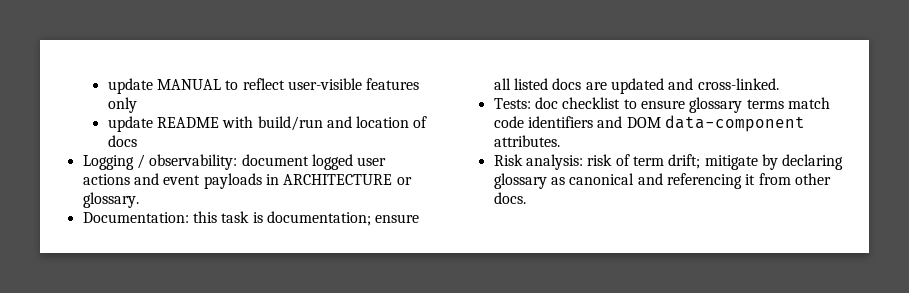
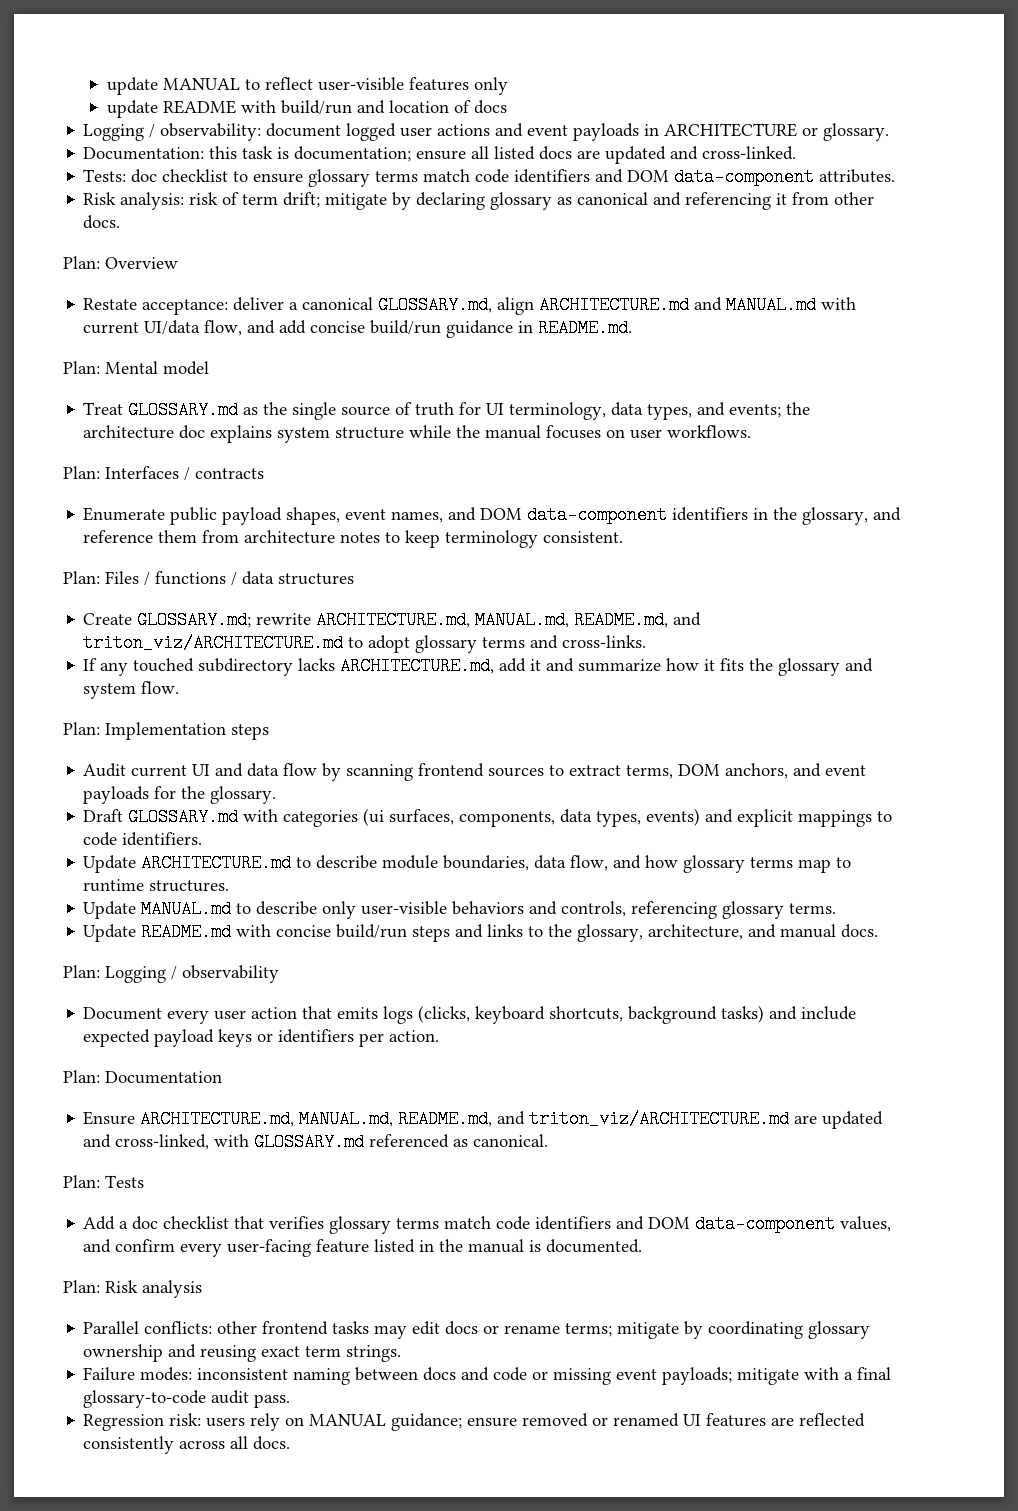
(526, 198) none -> [63,256,178,269] [83,296,857,315] [83,319,633,338] [63,361,209,375] [83,401,811,420] [83,425,752,443] [63,466,264,481] [83,506,902,525] [83,530,624,548] [63,571,354,586] [83,611,702,629] [83,634,647,653] [83,657,874,676] [83,681,180,699] [63,722,269,740] [83,763,867,781] [83,786,277,804] [83,808,893,827] [83,832,203,846] [83,854,852,873] [83,879,230,892] [83,900,837,919] [83,923,879,942] [63,965,279,983] [83,1005,857,1024] [83,1029,440,1047] [63,1070,222,1084] [83,1110,884,1129] [83,1133,549,1151] [63,1175,144,1188] [83,1215,892,1234] [83,1239,643,1257] [63,1280,202,1298] [83,1321,871,1339] [83,1344,402,1362] [83,1367,892,1385] [83,1390,291,1408] [83,1413,866,1431] [83,1436,291,1454] // Plan: Overview // Restate acceptance: deliver a canonical GLOSSARY.md, align ARCHITECTURE.md and MANUAL.md with current UI/data flow, and add concise build/run guidance in README.md. // Plan: Mental model // Treat GLOSSARY.md as the single source of truth for UI terminology, data types, and events; the architecture doc explains system structure while the manual focuses on user workflows. // Plan: Interfaces / contracts // Enumerate public payload shapes, event names, and DOM data-component identifiers in the glossary, and reference them from architecture notes to keep terminology consistent. // Plan: Files / functions / data structures // Create GLOSSARY.md; rewrite ARCHITECTURE.md, MANUAL.md, README.md, and triton_viz/ARCHITECTURE.md to adopt glossary terms and cross-links. // If any touched subdirectory lacks ARCHITECTURE.md, add it and summarize how it fits the glossary and system flow. // Plan: Implementation steps // Audit current UI and data flow by scanning frontend sources to extract terms, DOM anchors, and event payloads for the glossary. // Draft GLOSSARY.md with categories (ui surfaces, components, data types, events) and explicit mappings to code identifiers. // Update ARCHITECTURE.md to describe module boundaries, data flow, and how glossary terms map to runtime structures. // Update MANUAL.md to describe only user-visible behaviors and controls, referencing glossary terms. // Update README.md with concise build/run steps and links to the glossary, architecture, and manual docs. // Plan: Logging / observability // Document every user action that emits logs (clicks, keyboard shortcuts, background tasks) and include expected payload keys or identifiers per action. // Plan: Documentation // Ensure ARCHITECTURE.md, MANUAL.md, README.md, and triton_viz/ARCHITECTURE.md are updated and cross-linked, with GLOSSARY.md referenced as canonical. // Plan: Tests // Add a doc checklist that verifies glossary terms match code identifiers and DOM data-component values, and confirm every user-facing feature listed in the manual is documented. // Plan: Risk analysis // Parallel conflicts: other frontend tasks may edit docs or rename terms; mitigate by coordinating glossary ownership and reusing exact term strings. // Failure modes: inconsistent naming between docs and code or missing event payloads; mitigate with a final glossary-to-code audit pass. // Regression risk: users rely on MANUAL guidance; ensure removed or renamed UI features are reflected consistently across all docs.

